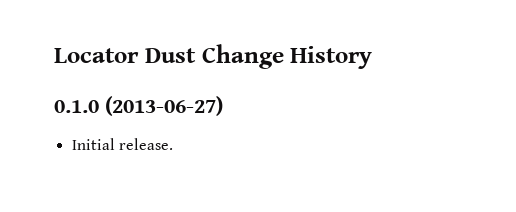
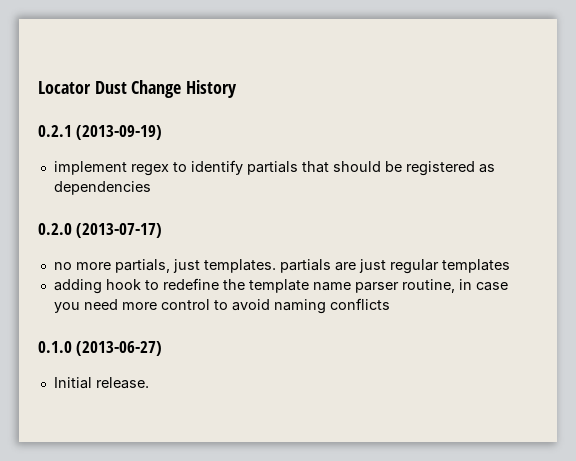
(373, 57) none -> [38,125,163,140] [53,160,495,176] [53,181,151,195] [38,223,163,238] [53,259,510,274] [53,278,508,294] [53,298,390,314] // 0.2.1 (2013-09-19) // implement regex to identify partials that should be registered as dependencies // 0.2.0 (2013-07-17) // no more partials, just templates. partials are just regular templates // adding hook to redefine the template name parser routine, in case you need more control to avoid naming conflicts

